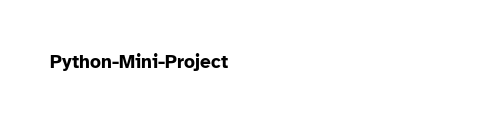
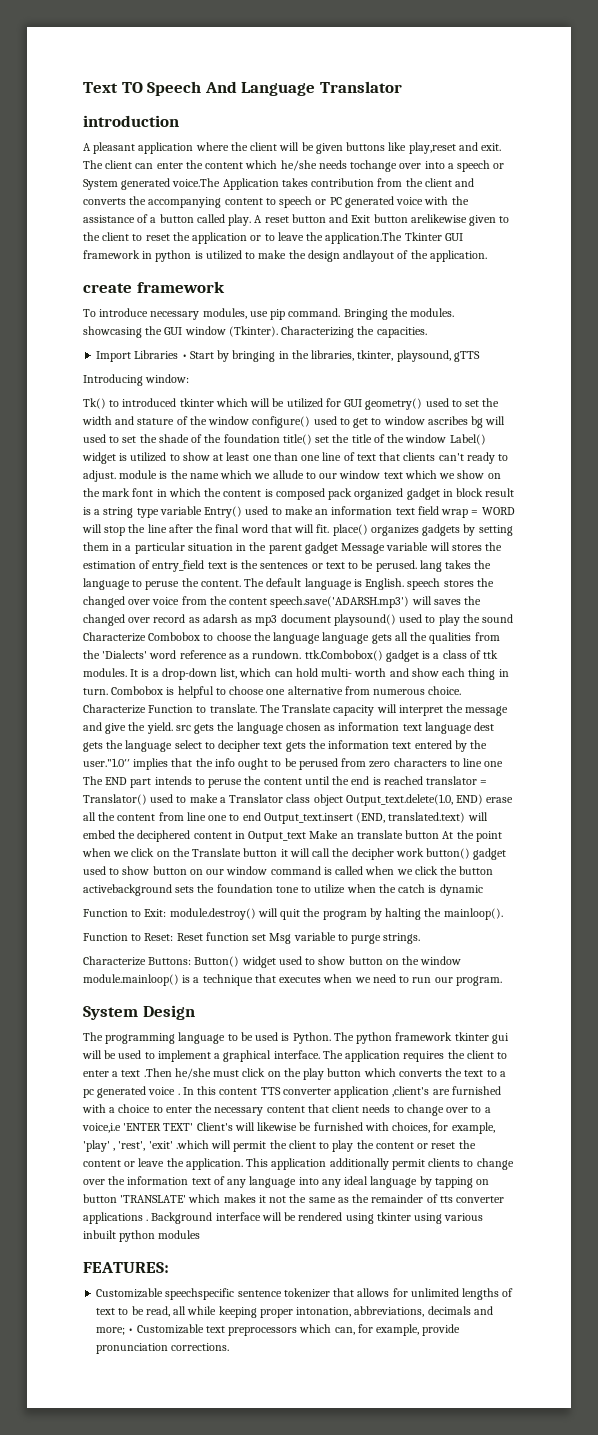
[50,53,228,71] Python-Mini-Project -> [83,81,402,96] [83,115,179,127] [83,142,502,154] [83,160,505,172] [83,178,475,190] [83,196,469,208] [83,214,510,226] [83,232,463,244] [83,250,487,262] [83,281,225,293] [83,308,455,320] [83,326,427,338] [96,350,480,362] [83,374,190,386] [83,398,500,410] [82,416,506,428] [83,434,486,445] [82,452,509,464] [83,470,501,482] [83,488,515,500] [83,506,515,518] [82,524,513,536] [83,542,503,554] [83,560,492,572] [83,578,494,590] [83,596,482,608] [83,614,514,626] [83,632,500,644] [83,650,499,662] [83,668,509,680] [83,686,462,698] [83,704,509,716] [83,722,495,734] [83,740,488,752] [83,758,504,770] [83,776,488,788] [83,794,514,806] [83,812,488,824] [83,830,502,842] [82,848,507,860] [83,866,494,875] [83,884,483,896] [83,908,503,920] [83,932,421,944] [83,956,462,968] [83,974,502,986] [83,1005,195,1020] [83,1032,509,1044] [82,1050,508,1062] [83,1068,506,1080] [83,1086,501,1098] [82,1104,491,1116] [82,1122,495,1134] [83,1140,476,1152] [83,1158,514,1170] [83,1176,490,1188] [83,1194,505,1203] [83,1212,484,1224] [83,1230,201,1242] [83,1262,169,1273] [96,1288,514,1300] [96,1306,493,1318] [96,1324,461,1336] [96,1343,230,1354] Text TO Speech And Language Translator // introduction // A pleasant application where the client will be given buttons like play,reset and exit. The client can enter the content which he/she needs tochange over into a speech or System generated voice.The Application takes contribution from the client and converts the accompanying content to speech or PC generated voice with the assistance of a button called play. A reset button and Exit button arelikewise given to the client to reset the application or to leave the application.The Tkinter GUI framework in python is utilized to make the design andlayout of the application. // create framework // To introduce necessary modules, use pip command. Bringing the modules. showcasing the GUI window (Tkinter). Characterizing the capacities. // Import Libraries • Start by bringing in the libraries, tkinter, playsound, gTTS // Introducing window: // Tk() to introduced tkinter which will be utilized for GUI geometry() used to set the width and stature of the window configure() used to get to window ascribes bg will used to set the shade of the foundation title() set the title of the window Label() widget is utilized to show at least one than one line of text that clients can't ready to adjust. module is the name which we allude to our window text which we show on the mark font in which the content is composed pack organized gadget in block result is a string type variable Entry() used to make an information text field wrap = WORD will stop the line after the final word that will fit. place() organizes gadgets by setting them in a particular situation in the parent gadget Message variable will stores the estimation of entry_field text is the sentences or text to be perused. lang takes the language to peruse the content. The default language is English. speech stores the changed over voice from the content speech.save('ADARSH.mp3') will saves the changed over record as adarsh as mp3 document playsound() used to play the sound Characterize Combobox to choose the language language gets all the qualities from the 'Dialects' word reference as a rundown. ttk.Combobox() gadget is a class of ttk modules. It is a drop-down list, which can hold multi- worth and show each thing in turn. Combobox is helpful to choose one alternative from numerous choice. Characterize Function to translate. The Translate capacity will interpret the message and give the yield. src gets the language chosen as information text language dest gets the language select to decipher text gets the information text entered by the user."1.0′′ implies that the info ought to be perused from zero characters to line one The END part intends to peruse the content until the end is reached translator = Translator() used to make a Translator class object Output_text.delete(1.0, END) erase all the content from line one to end Output_text.insert (END, translated.text) will embed the deciphered content in Output_text Make an translate button At the point when we click on the Translate button it will call the decipher work button() gadget used to show button on our window command is called when we click the button activebackground sets the foundation tone to utilize when the catch is dynamic // Function to Exit: module.destroy() will quit the program by halting the mainloop(). // Function to Reset: Reset function set Msg variable to purge strings. // Characterize Buttons: Button() widget used to show button on the window module.mainloop() is a technique that executes when we need to run our program. // System Design // The programming language to be used is Python. The python framework tkinter gui will be used to implement a graphical interface. The application requires the client to enter a text .Then he/she must click on the play button which converts the text to a pc generated voice . In this content TTS converter application ,client's are furnished with a choice to enter the necessary content that client needs to change over to a voice,i.e 'ENTER TEXT' Client's will likewise be furnished with choices, for example, 'play' , 'rest', 'exit' .which will permit the client to play the content or reset the content or leave the application. This application additionally permit clients to change over the information text of any language into any ideal language by tapping on button 'TRANSLATE' which makes it not the same as the remainder of tts converter applications . Background interface will be rendered using tkinter using various inbuilt python modules // FEATURES: // Customizable speechspecific sentence tokenizer that allows for unlimited lengths of text to be read, all while keeping proper intonation, abbreviations, decimals and more; • Customizable text preprocessors which can, for example, provide pronunciation corrections.

